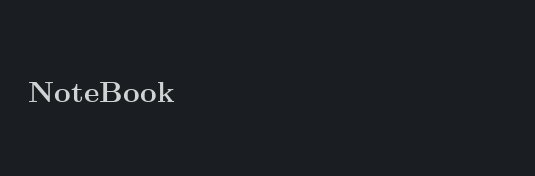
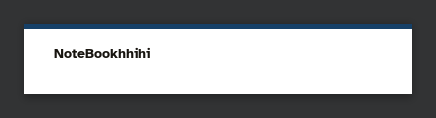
[28,82,175,102] NoteBook -> [54,47,150,58] NoteBookhhihi

